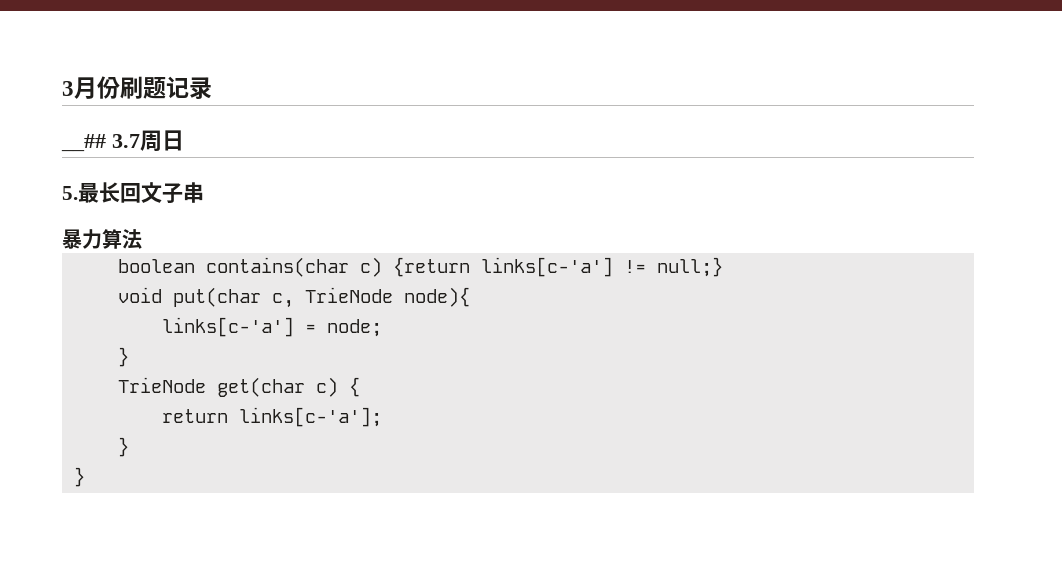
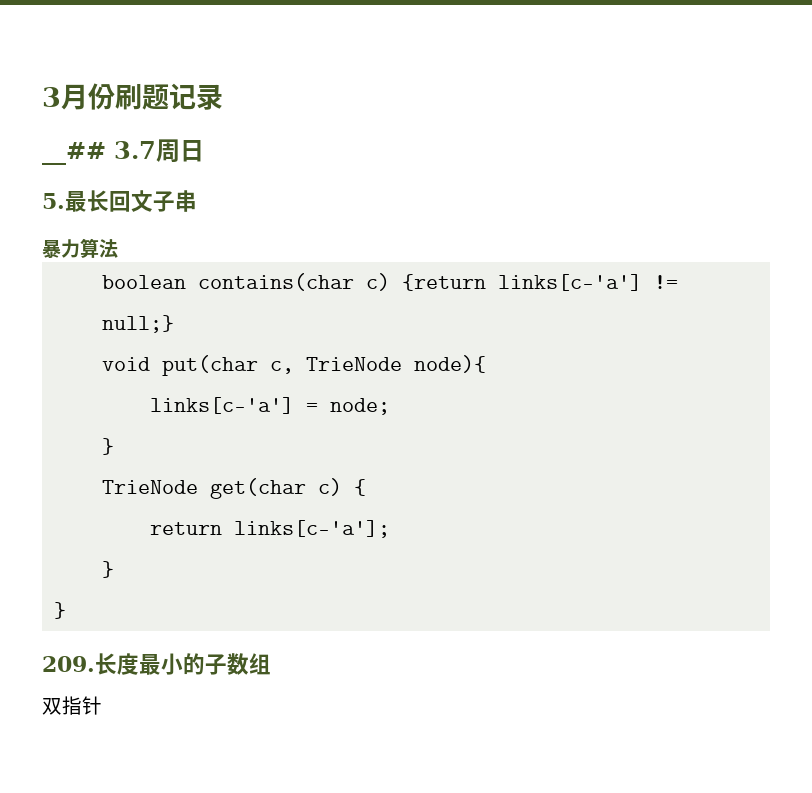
(85, 477) none -> [42,653,271,675] [42,696,102,715] // 209.长度最小的子数组 // 双指针

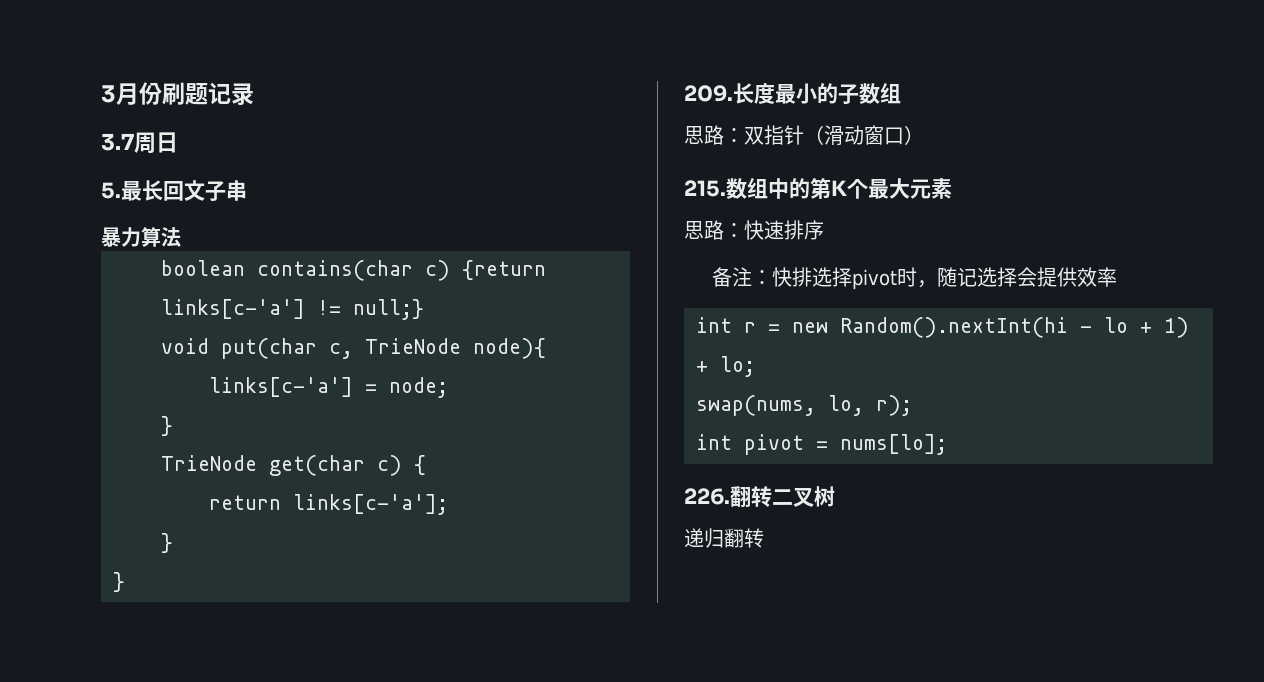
[42,142,106,165] __## -> (254, 94) none
[42,696,102,715] 双指针 -> [684,125,924,145] [684,178,952,199] [684,220,824,240] [712,267,1118,290] [696,317,1189,338] [696,356,755,377] [696,395,912,416] [696,434,947,455] [684,486,835,507] [684,528,764,548] 思路：双指针（滑动窗口） // 215.数组中的第K个最大元素 // 思路：快速排序 // 备注：快排选择pivot时，随记选择会提供效率 // int r = new Random().nextInt(hi - lo + 1) + lo; // swap(nums, lo, r); // int pivot = nums[lo]; // 226.翻转二叉树 // 递归翻转

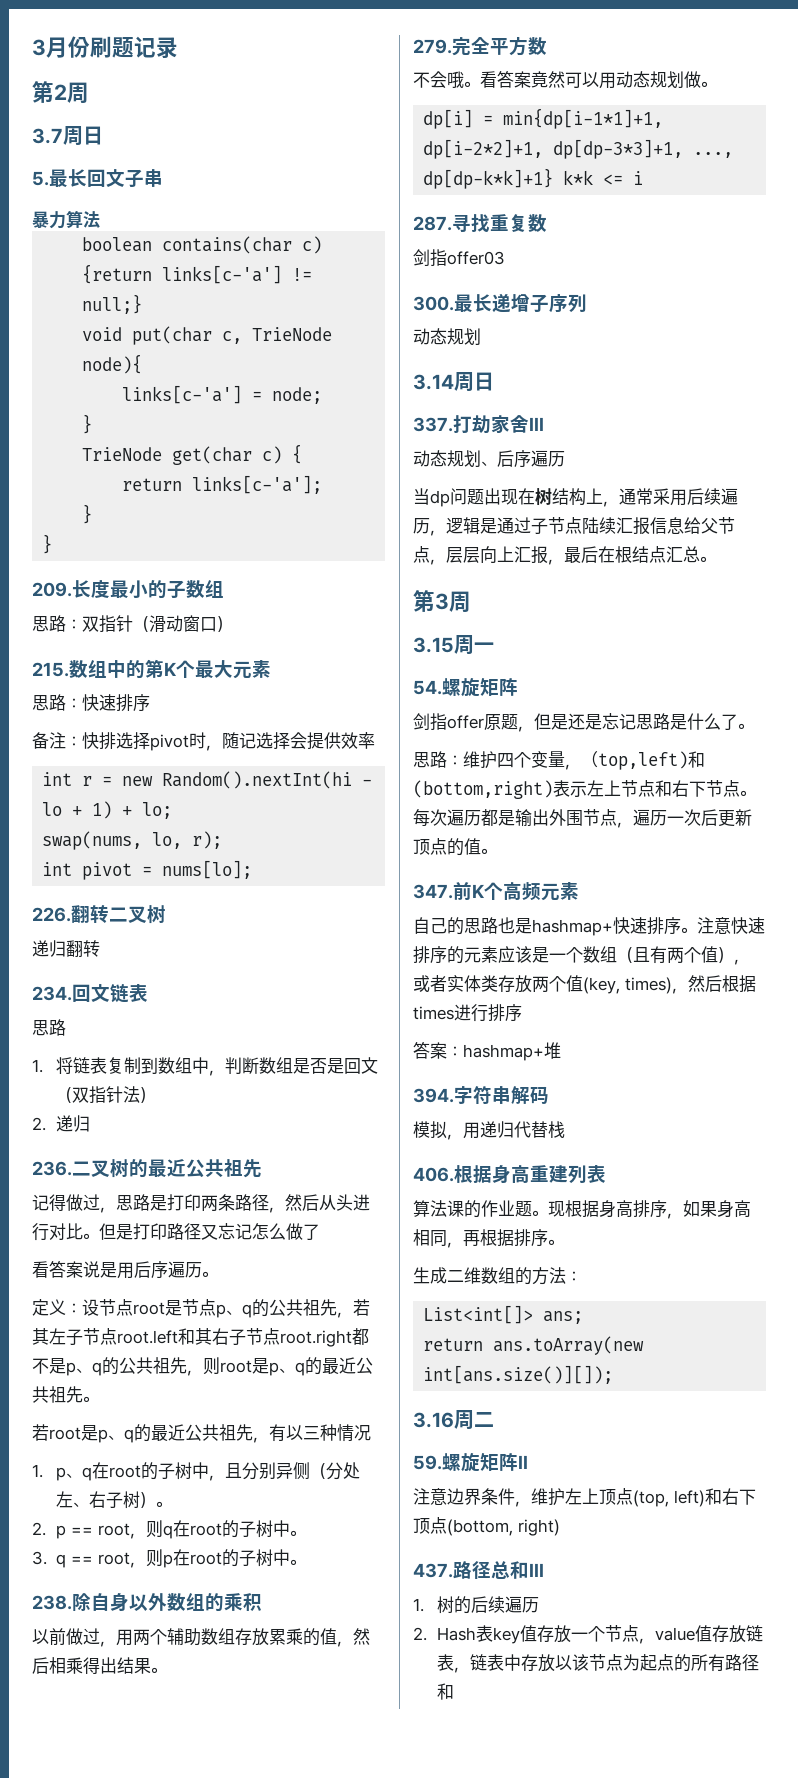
(254, 94) none -> [32,81,89,103] // 第2周
(764, 538) none -> [32,984,148,1003] [32,1019,66,1036] [32,1057,379,1076] [56,1086,157,1104] [32,1115,91,1132] [32,1159,262,1178] [32,1194,370,1213] [32,1223,320,1241] [32,1260,218,1279] [32,1299,370,1318] [32,1328,369,1347] [32,1357,373,1376] [32,1386,99,1403] [32,1424,371,1443] [32,1462,361,1481] [56,1491,173,1509] [32,1520,306,1539] [32,1549,306,1568] [32,1593,262,1612] [32,1628,370,1647] [32,1657,167,1674] [413,36,547,56] [413,70,717,89] [423,108,664,129] [423,139,734,159] [423,168,644,189] [413,214,547,233] [413,249,505,267] [413,293,587,313] [413,328,481,345] [413,372,494,391] [413,415,544,434] [413,450,565,468] [413,488,738,507] [413,517,735,536] [413,546,716,565] [413,590,471,612] [413,635,494,654] [413,678,518,697] [413,713,754,732] [413,751,705,770] [413,780,756,799] [413,809,752,828] [413,838,497,856] [413,882,579,901] [413,917,765,936] [413,946,750,965] [413,975,756,994] [413,1004,522,1022] [413,1041,561,1061] [413,1086,549,1104] [413,1121,565,1140] [413,1165,606,1184] [413,1200,751,1219] [413,1229,564,1248] [413,1267,582,1285] [423,1305,584,1324] [423,1336,645,1355] [423,1365,614,1384] [413,1410,494,1429] [413,1453,528,1472] [413,1488,756,1507] [413,1517,560,1536] [413,1561,544,1579] [413,1596,540,1614] [413,1625,764,1644] [437,1654,760,1673] [437,1683,455,1700] // 234.回文链表 // 思路 // 1.将链表复制到数组中，判断数组是否是回文（双指针法） // 2.递归 // 236.二叉树的最近公共祖先 // 记得做过，思路是打印两条路径，然后从头进行对比。但是打印路径又忘记怎么做了 // 看答案说是用后序遍历。 // 定义：设节点root是节点p、q的公共祖先，若其左子节点root.left和其右子节点root.right都不是p、q的公共祖先，则root是p、q的最近公共祖先。 // 若root是p、q的最近公共祖先，有以三种情况 // 1. p、q在root的子树中，且分别异侧（分处左、右子树）。 // 2. p == root，则q在root的子树中。 // 3. q == root，则p在root的子树中。 // 238.除自身以外数组的乘积 // 以前做过，用两个辅助数组存放累乘的值，然后相乘得出结果。 // 279.完全平方数 // 不会哦。看答案竟然可以用动态规划做。 // dp[i] = min{dp[i-1*1]+1, dp[i-2*2]+1, dp[dp-3*3]+1, ..., dp[dp-k*k]+1} k*k <= i // 287.寻找重复数 // 剑指offer03 // 300.最长递增子序列 // 动态规划 // 3.14周日 // 337.打劫家舍III // 动态规划、后序遍历 // 当dp问题出现在树结构上，通常采用后续遍历，逻辑是通过子节点陆续汇报信息给父节点，层层向上汇报，最后在根结点汇总。 // 第3周 // 3.15周一 // 54.螺旋矩阵 // 剑指offer原题，但是还是忘记思路是什么了。 // 思路：维护四个变量，（top,left)和(bottom,right)表示左上节点和右下节点。每次遍历都是输出外围节点，遍历一次后更新顶点的值。 // 347.前K个高频元素 // 自己的思路也是hashmap+快速排序。注意快速排序的元素应该是一个数组（且有两个值），或者实体类存放两个值(key, times)，然后根据times进行排序 // 答案：hashmap+堆 // 394.字符串解码 // 模拟，用递归代替栈 // 406.根据身高重建列表 // 算法课的作业题。现根据身高排序，如果身高相同，再根据排序。 // 生成二维数组的方法： // List<int[]> ans; // return ans.toArray(new int[ans.size()][]); // 3.16周二 // 59.螺旋矩阵II // 注意边界条件，维护左上顶点(top, left)和右下顶点(bottom, right) // 437.路径总和III // 1.树的后续遍历 // 2. Hash表key值存放一个节点，value值存放链表，链表中存放以该节点为起点的所有路径和

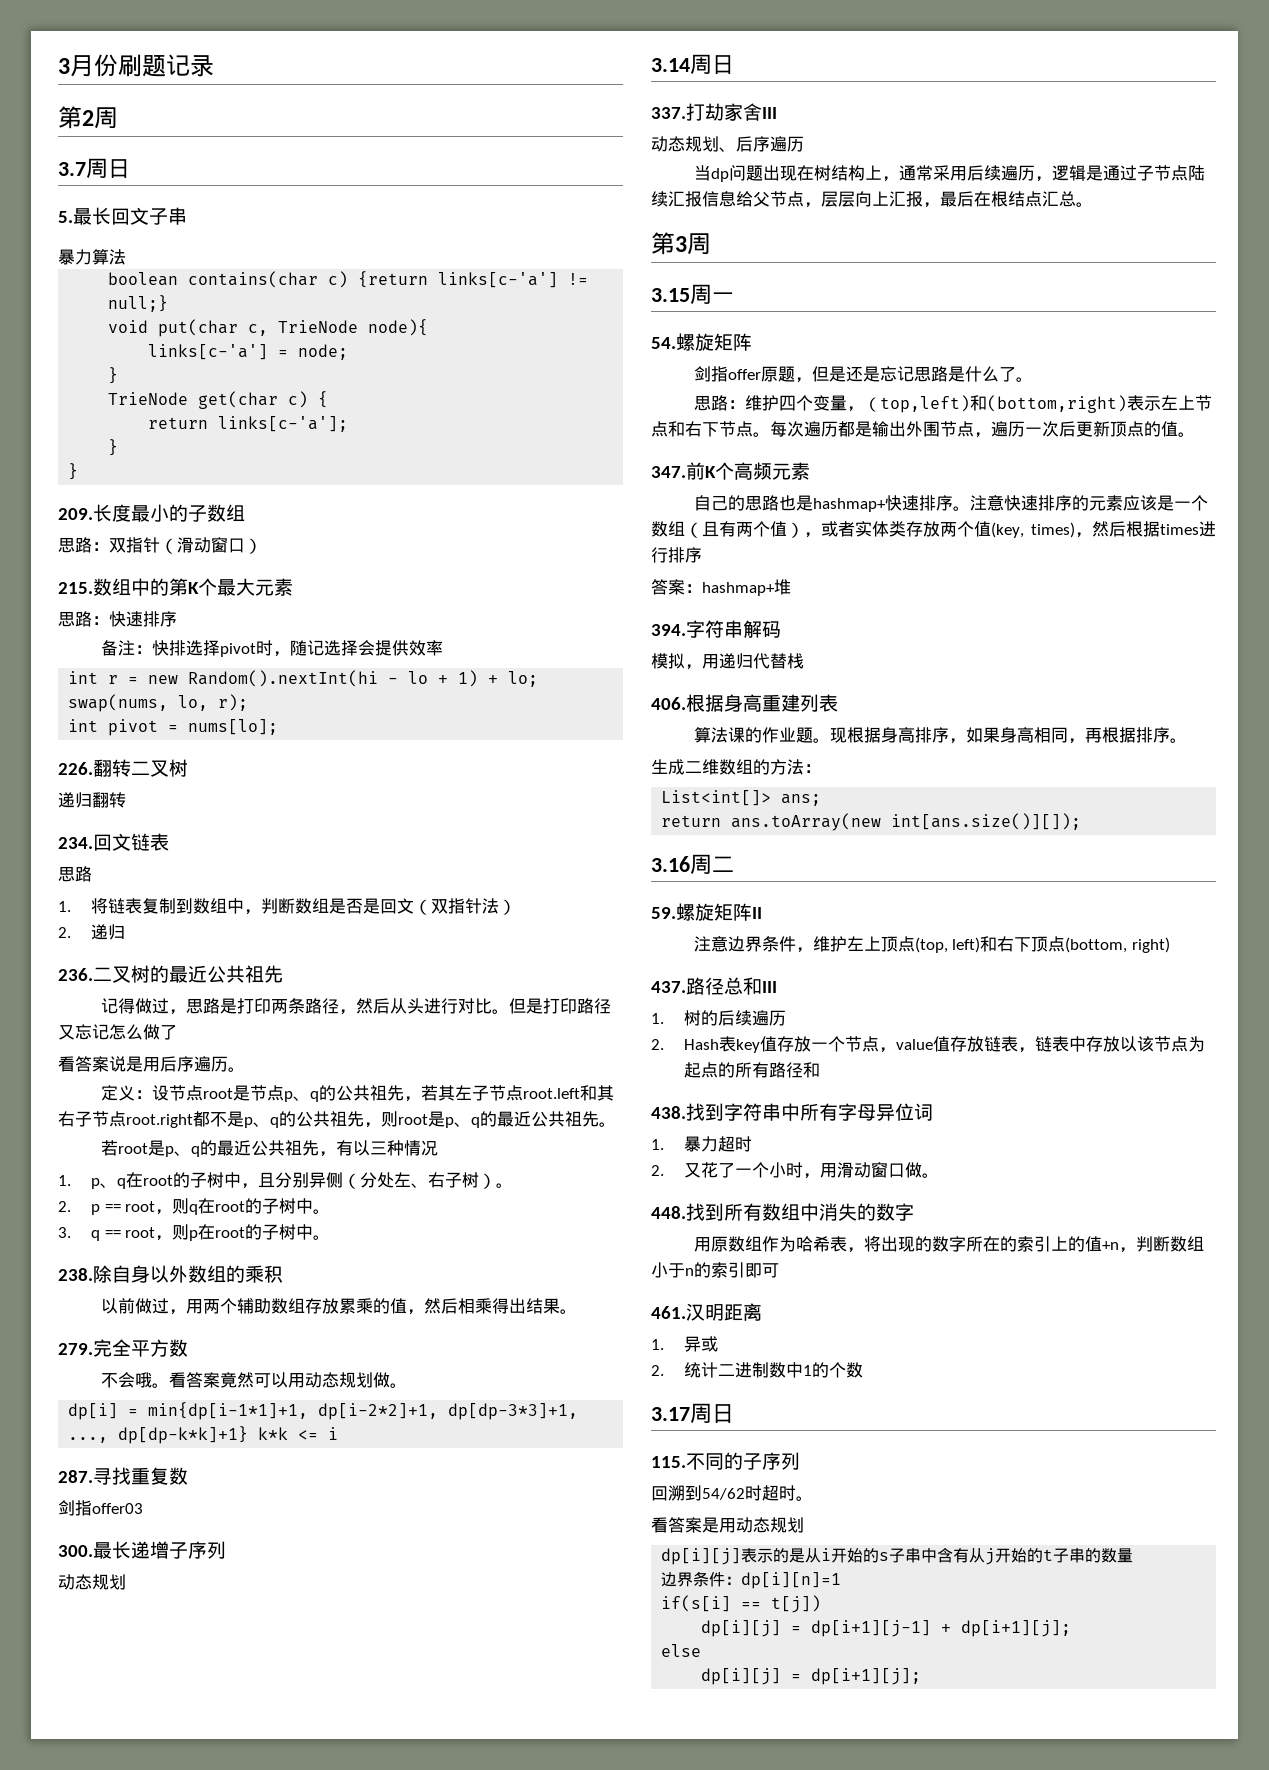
(455, 1691) none -> [651,1103,933,1121] [651,1136,752,1152] [651,1162,939,1179] [651,1203,914,1221] [693,1236,1204,1253] [651,1262,779,1278] [651,1303,762,1321] [651,1336,718,1352] [651,1362,863,1378] [651,1403,734,1423] [651,1452,800,1470] [651,1485,813,1501] [651,1517,804,1533] [661,1548,1134,1565] [661,1571,842,1589] [661,1595,822,1613] [701,1620,1072,1637] [661,1644,702,1657] [701,1668,922,1685] // 438.找到字符串中所有字母异位词 // 1.暴力超时 // 2.又花了一个小时，用滑动窗口做。 // 448.找到所有数组中消失的数字 // 用原数组作为哈希表，将出现的数字所在的索引上的值+n，判断数组小于n的索引即可 // 461.汉明距离 // 1.异或 // 2.统计二进制数中1的个数 // 3.17周日 // 115.不同的子序列 // 回溯到54/62时超时。 // 看答案是用动态规划 // dp[i][j]表示的是从i开始的s子串中含有从j开始的t子串的数量 // 边界条件：dp[i][n]=1 // if(s[i] == t[j]) // dp[i][j] = dp[i+1][j-1] + dp[i+1][j]; // else // dp[i][j] = dp[i+1][j];

